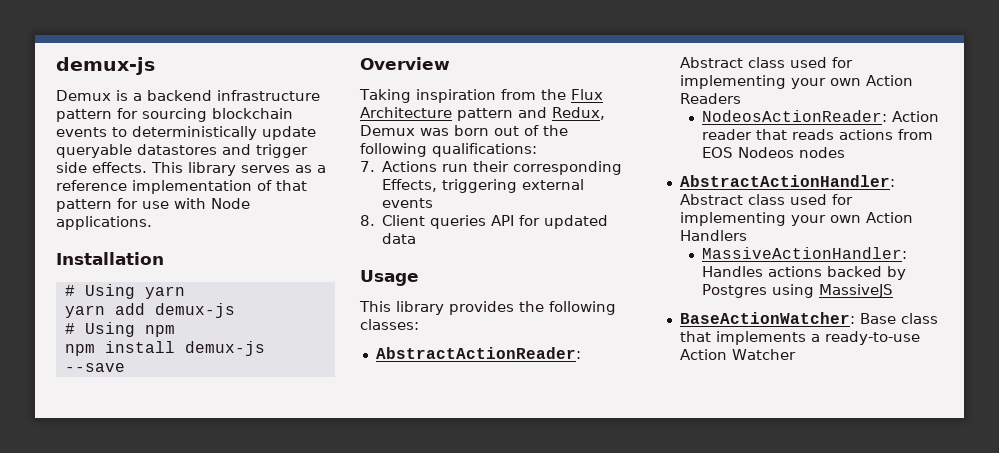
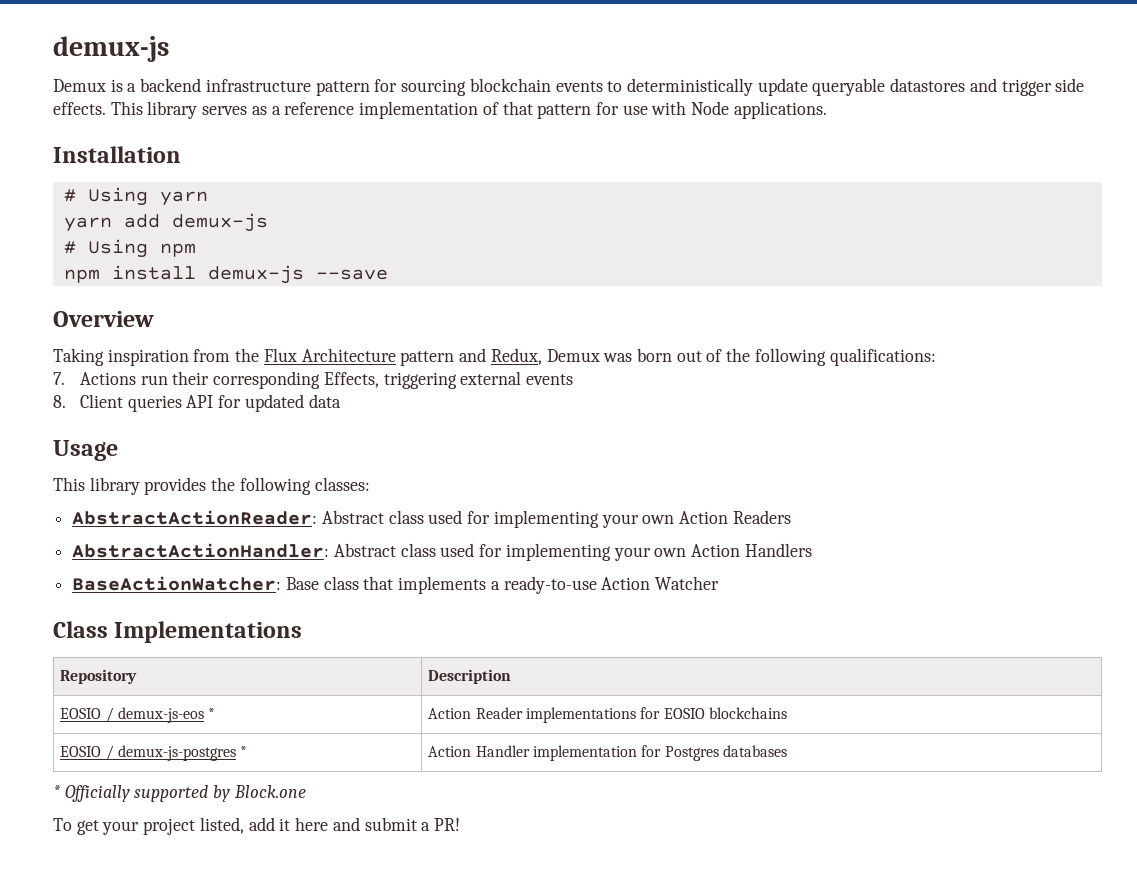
[701,110,939,122] [701,129,933,140] [701,147,845,158] // NodeosActionReader: Action reader that reads actions from EOS Nodeos nodes -> (791, 517) none
[701,247,907,259] [701,266,906,280] [701,284,893,298] // MassiveActionHandler: Handles actions backed by Postgres using MassiveJS -> (812, 550) none
(796, 354) none -> [53,621,303,643] [60,669,138,684] [428,669,512,684] [60,707,216,723] [428,707,788,723] [60,745,248,761] [428,745,788,761] [53,785,306,802] [53,817,460,835] // Class Implementations // Repository | Description // EOSIO / demux-js-eos * | Action Reader implementations for EOSIO blockchains // EOSIO / demux-js-postgres * | Action Handler implementation for Postgres databases // * Officially supported by Block.one // To get your project listed, add it here and submit a PR!

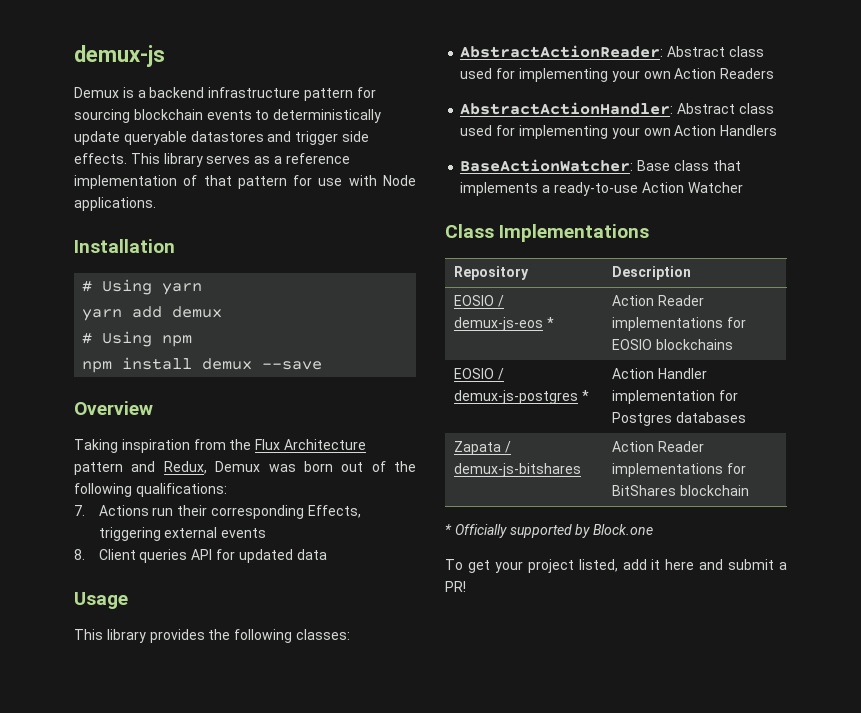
[171,213,268,232] demux-js -> [172,306,223,318] demux
[207,265,304,284] demux-js -> [202,358,253,370] demux
(788, 751) none -> [454,441,511,455] [454,463,582,477] [612,441,704,452] [612,463,746,477] [612,485,749,496] // Zapata / demux-js-bitshares | Action Reader implementations for BitShares blockchain

